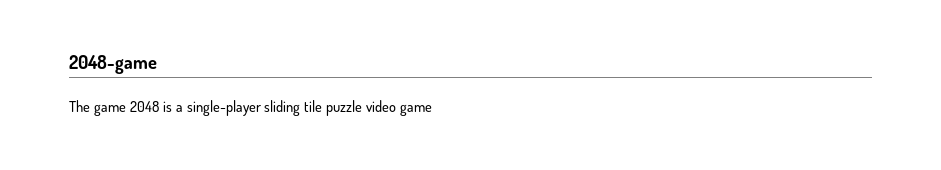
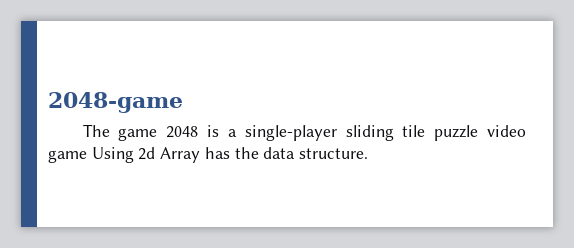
(433, 110) none -> [91,147,369,163] Using 2d Array has the data structure.

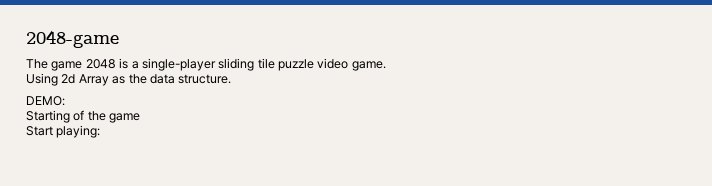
[48,150,87,163] game -> [351,61,386,71] game. //
[204,147,230,159] has -> [112,76,126,84] as
(369, 153) none -> [26,96,65,106] [26,110,141,123] [26,125,101,138] // DEMO: // Starting of the game // Start playing:

